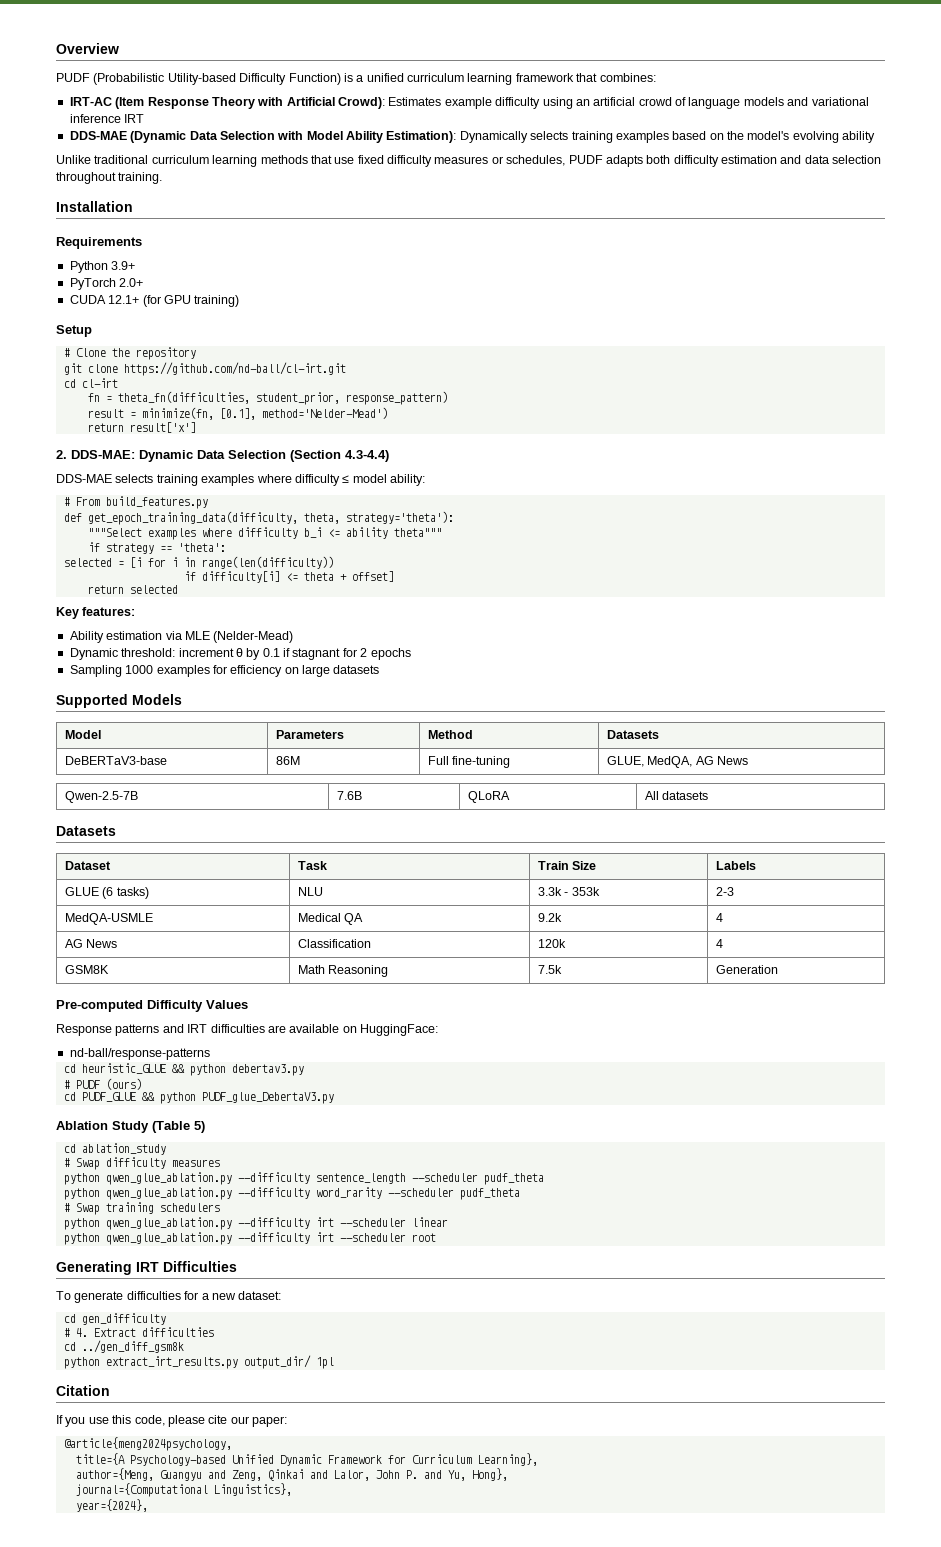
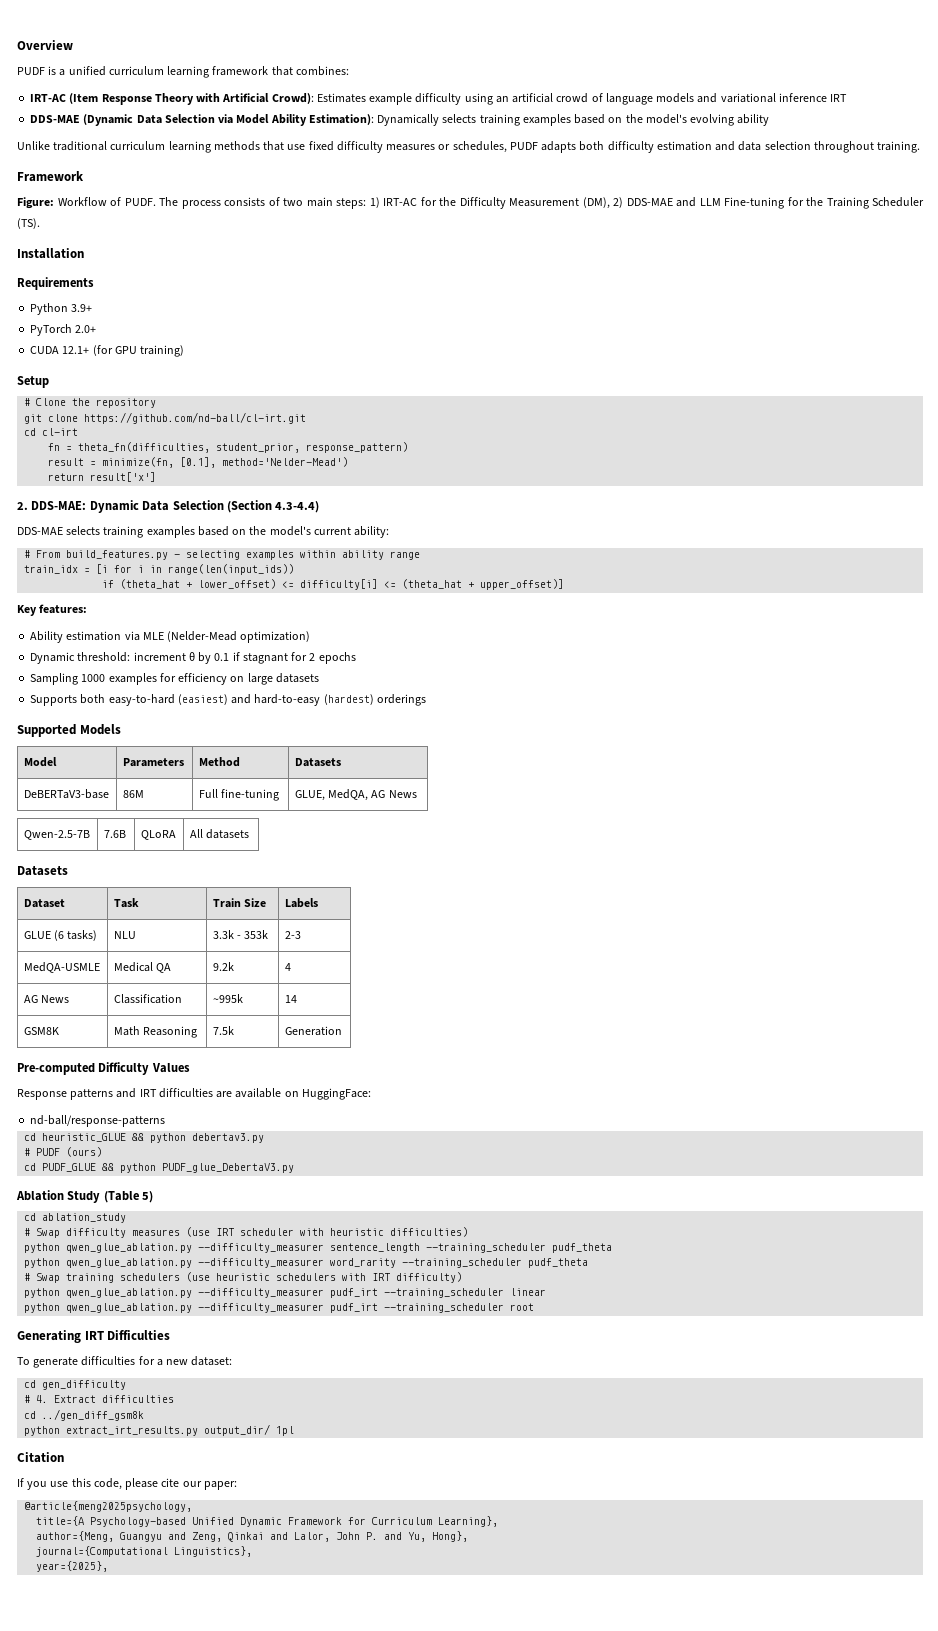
[93,73,341,85] (Probabilistic Utility-based Difficulty Function) -> (45, 71) none
[277,131,304,140] with -> [218,114,234,124] via
(163, 178) none -> [17,171,84,182] [17,197,924,209] [17,218,40,229] // Framework // Figure: Workflow of PUDF. The process consists of two main steps: 1) IRT-AC for the Difficulty Measurement (DM), 2) DDS-MAE and LLM Fine-tuning for the Training Scheduler (TS).
[256,474,387,486] where difficulty ≤ model -> [197,526,351,536] based on the model's current
[63,511,454,525] [87,527,442,540] [87,542,226,554] [63,558,112,567] // def get_epoch_training_data(difficulty, theta, strategy='theta'): // """Select examples where difficulty b_i <= ability theta""" // if strategy == 'theta': // selected -> [174,550,421,560] [24,565,79,574] - selecting examples within ability range // train_idx
[201,556,334,569] [183,571,394,583] [87,585,178,594] range(len(difficulty)) // if difficulty[i] <= theta + offset] // return selected -> [168,564,295,575] [102,579,565,590] range(len(input_ids)) // if (theta_hat + lower_offset) <= difficulty[i] <= (theta_hat + upper_offset)]
[213,631,294,643] (Nelder-Mead) -> [167,631,311,643] (Nelder-Mead optimization)
(380, 669) none -> [30,694,426,706] // Supports both easy-to-hard (easiest) and hard-to-easy (hardest) orderings
[537,939,566,948] [715,939,723,948] 120k | 4 -> [212,994,243,1003] [284,995,297,1003] ~995k | 14
[63,1172,478,1185] // python qwen_glue_ablation.py --difficulty sentence_length --scheduler -> [186,1227,469,1237] [24,1243,547,1253] (use IRT scheduler with heuristic difficulties) // python qwen_glue_ablation.py --difficulty_measurer sentence_length --training_scheduler
[237,1187,454,1199] --difficulty word_rarity --scheduler -> [198,1258,523,1268] --difficulty_measurer word_rarity --training_scheduler
[63,1217,406,1230] // python qwen_glue_ablation.py --difficulty irt --scheduler -> [186,1272,463,1283] [24,1288,505,1298] (use heuristic schedulers with IRT difficulty) // python qwen_glue_ablation.py --difficulty_measurer pudf_irt --training_scheduler
[237,1232,406,1244] --difficulty irt --scheduler -> [198,1303,505,1313] --difficulty_measurer pudf_irt --training_scheduler
[63,1437,232,1451] @article{meng2024psychology, -> [24,1501,193,1512] @article{meng2025psychology,
[75,1499,148,1512] year={2024}, -> [36,1561,109,1572] year={2025},

